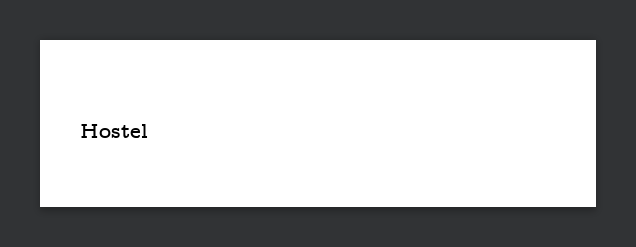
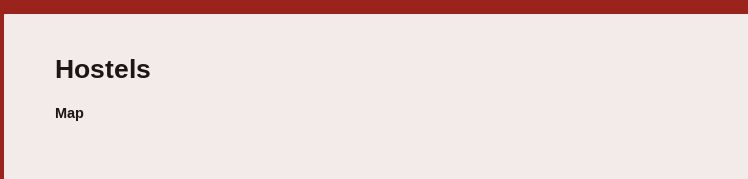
[80,124,148,138] Hostel -> [55,59,151,78] [55,108,84,121] Hostels // Map

